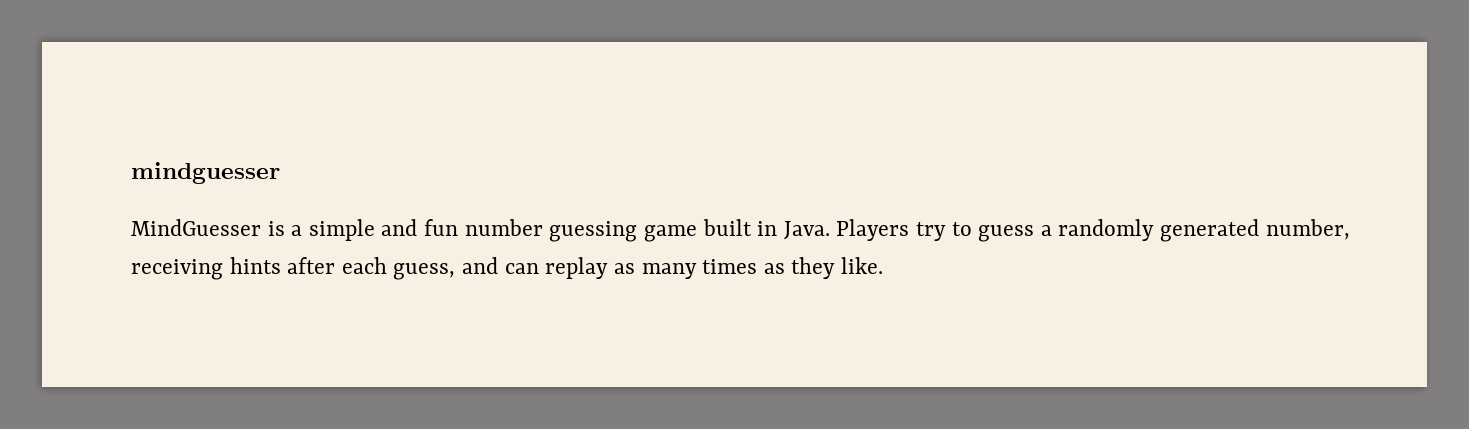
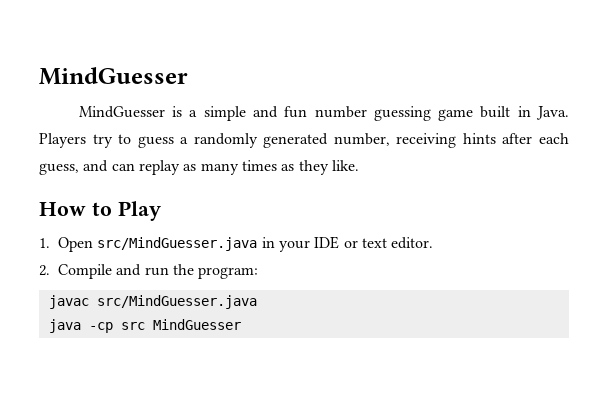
[131,162,280,184] mindguesser -> [39,67,188,85] MindGuesser
(883, 265) none -> [39,201,161,221] [39,236,434,252] [39,264,259,279] [48,295,257,309] [48,319,241,333] // How to Play // 1. Open src/MindGuesser.java in your IDE or text editor. // 2. Compile and run the program: // javac src/MindGuesser.java // java -cp src MindGuesser

